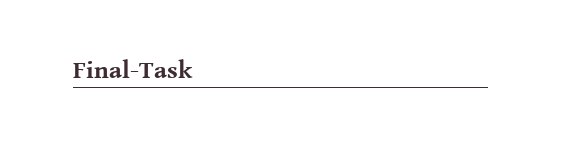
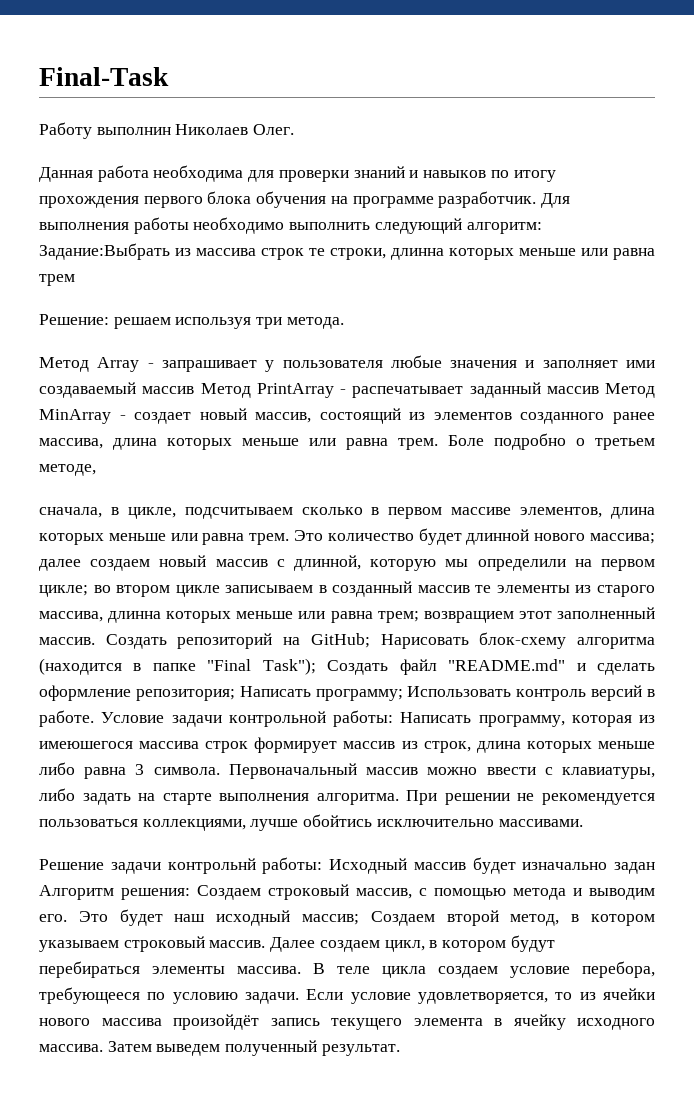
(193, 68) none -> [39,122,295,139] [39,165,556,182] [39,191,571,208] [39,217,542,234] [39,243,655,260] [39,274,75,286] [39,314,344,329] [39,355,655,372] [39,382,655,398] [39,408,655,424] [39,433,655,450] [39,464,96,476] [39,507,656,519] [39,528,655,545] [39,555,655,571] [39,581,655,597] [39,607,655,623] [39,632,656,649] [39,658,656,675] [39,685,656,701] [39,710,655,727] [39,737,655,753] [39,762,655,779] [39,788,655,805] [39,814,583,831] [39,857,655,874] [39,884,655,900] [39,909,655,926] [39,935,555,952] [39,961,655,978] [39,987,655,1004] [39,1014,655,1030] [39,1040,400,1056] // Работу выполнин Николаев Олег. // Данная работа необходима для проверки знаний и навыков по итогу прохождения первого блока обучения на программе разработчик. Для выполнения работы необходимо выполнить следующий алгоритм: Задание:Выбрать из массива строк те строки, длинна которых меньше или равна трем // Решение: решаем используя три метода. // Метод Array - запрашивает у пользователя любые значения и заполняет ими создаваемый массив Метод PrintArray - распечатывает заданный массив Метод MinArray - создает новый массив, состоящий из элементов созданного ранее массива, длина которых меньше или равна трем. Боле подробно о третьем методе, // сначала, в цикле, подсчитываем сколько в первом массиве элементов, длина которых меньше или равна трем. Это количество будет длинной нового массива; далее создаем новый массив с длинной, которую мы определили на первом цикле; во втором цикле записываем в созданный массив те элементы из старого массива, длинна которых меньше или равна трем; возвращием этот заполненный массив. Создать репозиторий на GitHub; Нарисовать блок-схему алгоритма (находится в папке "Final Task"); Создать файл "README.md" и сделать оформление репозитория; Написать программу; Использовать контроль версий в работе. Условие задачи контрольной работы: Написать программу, которая из имеюшегося массива строк формирует массив из строк, длина которых меньше либо равна 3 символа. Первоначальный массив можно ввести с клавиатуры, либо задать на старте выполнения алгоритма. При решении не рекомендуется пользоваться коллекциями, лучше обойтись исключительно массивами. // Решение задачи контрольнй работы: Исходный массив будет изначально задан Алгоритм решения: Создаем строковый массив, с помощью метода и выводим его. Это будет наш исходный массив; Создаем второй метод, в котором указываем строковый массив. Далее создаем цикл, в котором будут перебираться элементы массива. В теле цикла создаем условие перебора, требующееся по условию задачи. Если условие удовлетворяется, то из ячейки нового массива произойдёт запись текущего элемента в ячейку исходного массива. Затем выведем полученный результат.

